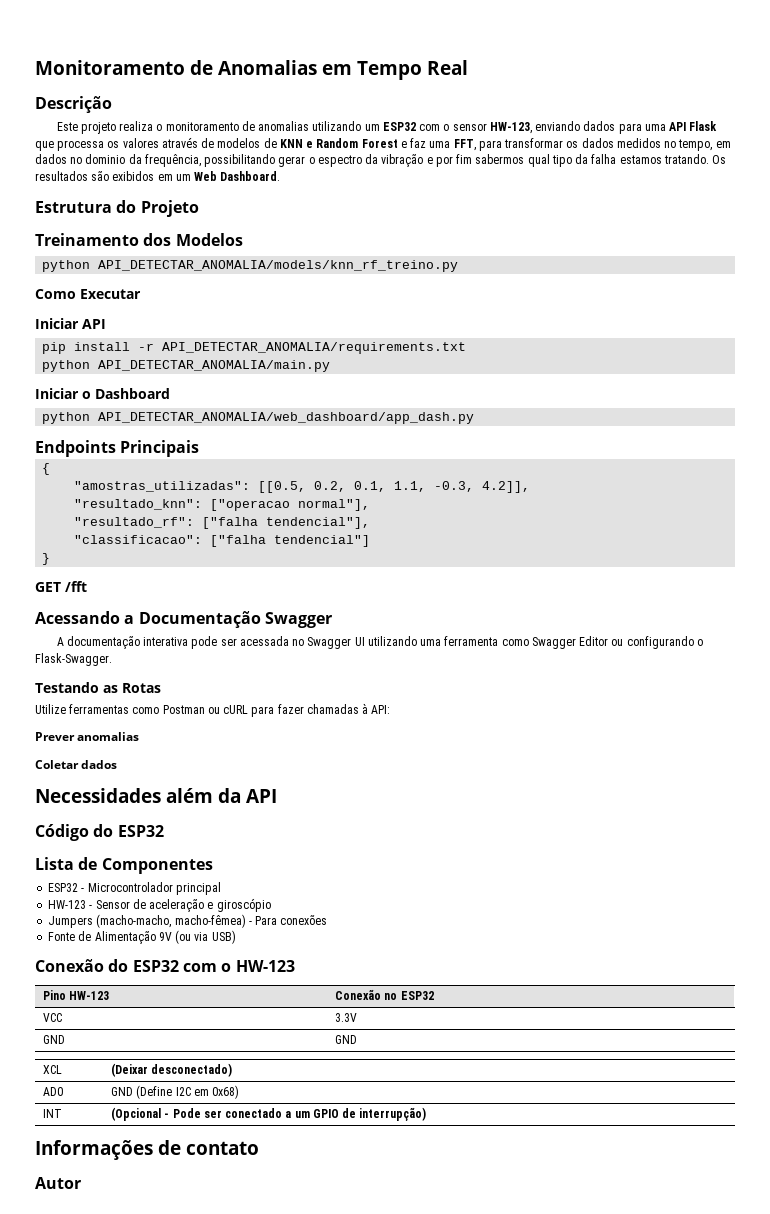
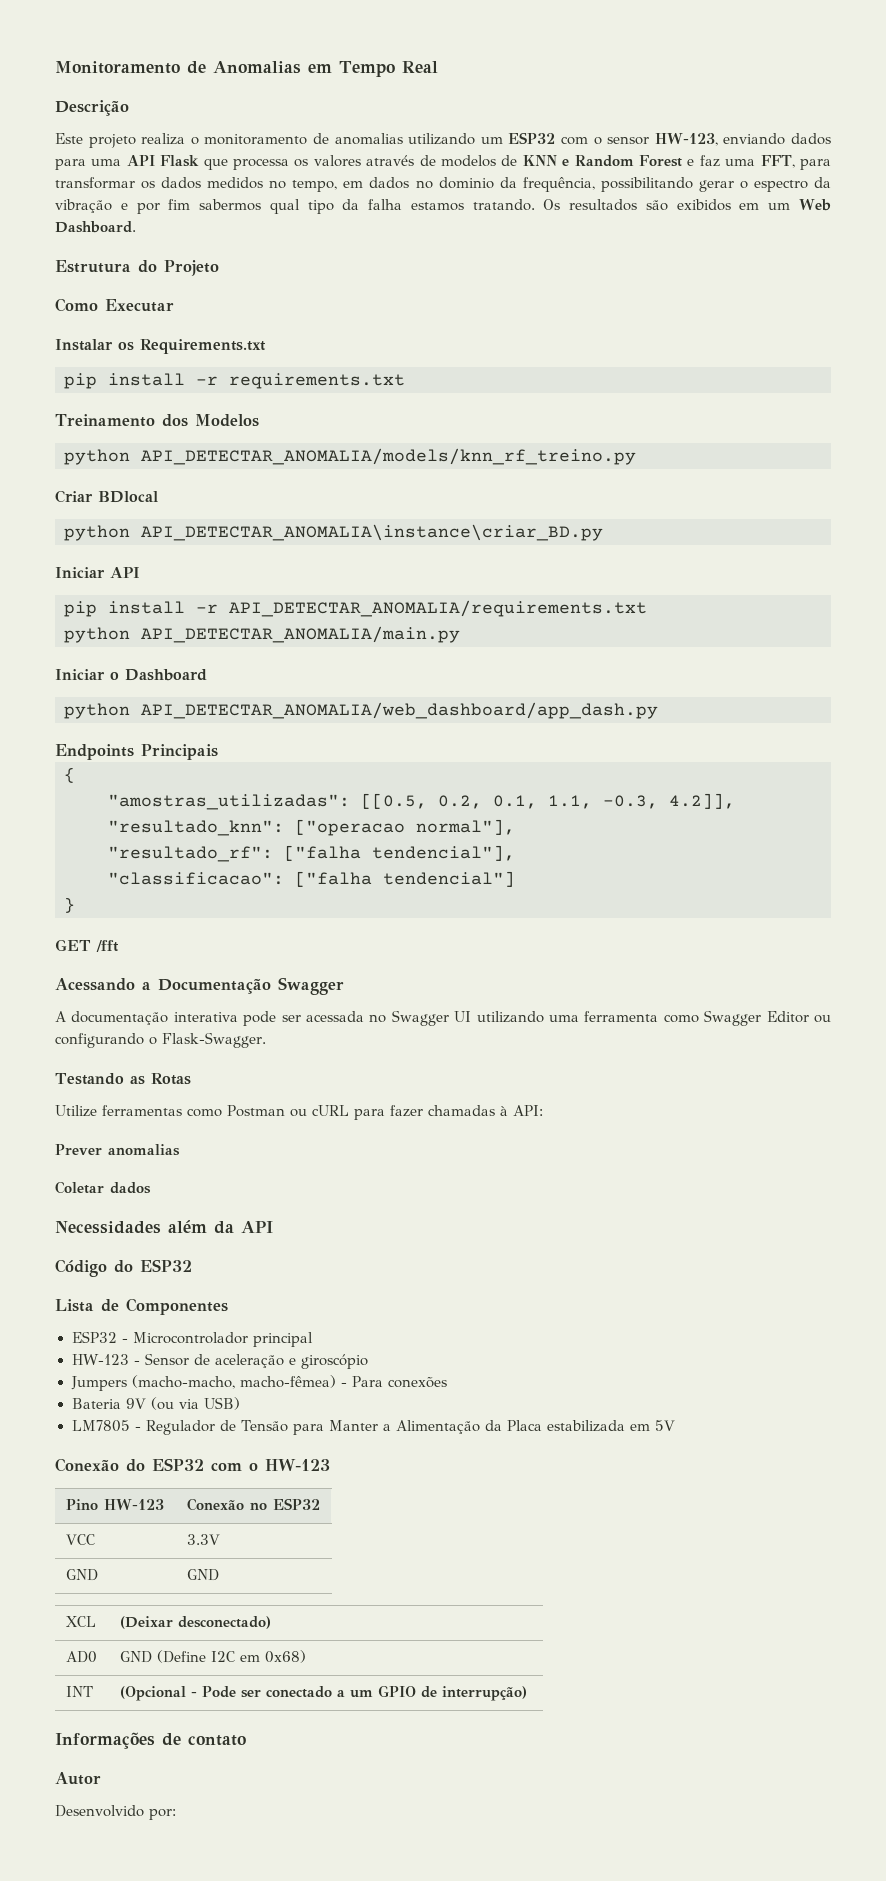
(199, 208) none -> [55,298,174,312] [55,339,266,354] [64,373,405,389] // Como Executar // Instalar os Requirements.txt // pip install -r requirements.txt
[35,289,141,299] Como Executar -> [55,490,158,503] [64,524,603,541] Criar BDlocal // python API_DETECTAR_ANOMALIA\instance\criar_BD.py
[48,931,156,944] Fonte de Alimentação -> [71,1398,121,1409] Bateria
(236, 937) none -> [71,1420,676,1435] // LM7805 - Regulador de Tensão para Manter a Alimentação da Placa estabilizada em 5V
(81, 1183) none -> [55,1805,176,1820] // Desenvolvido por:

